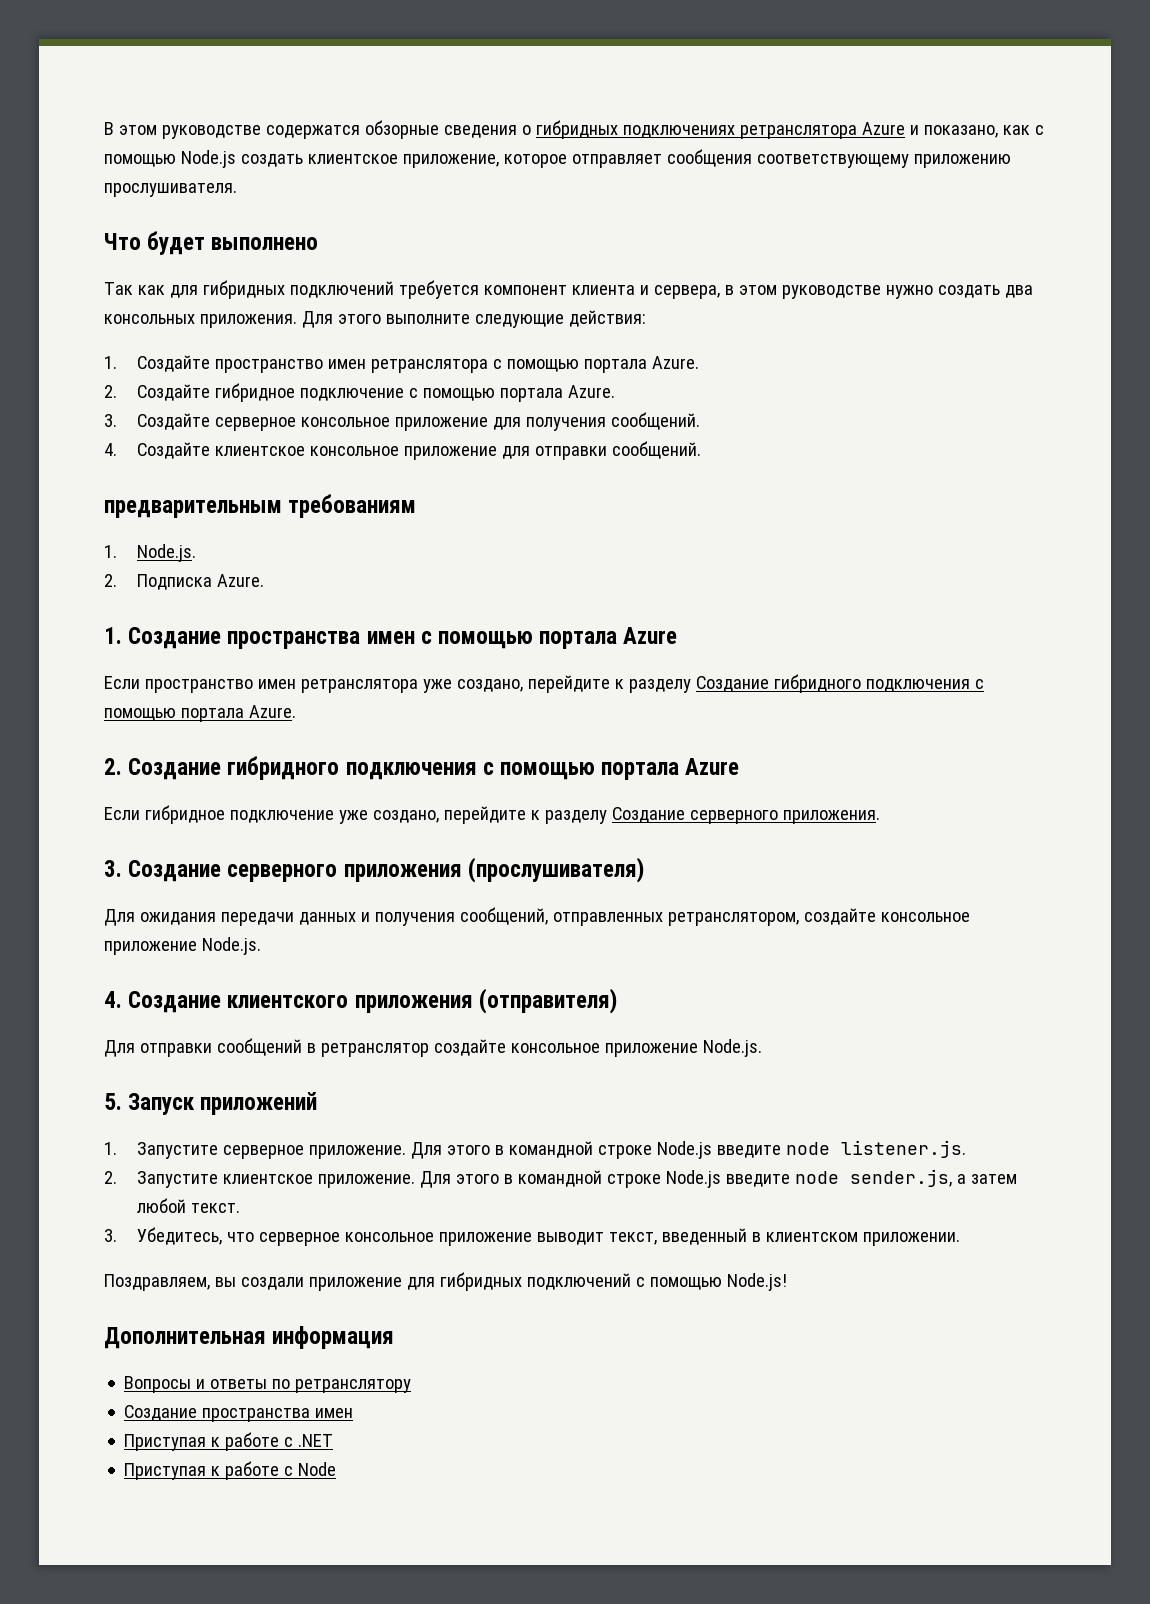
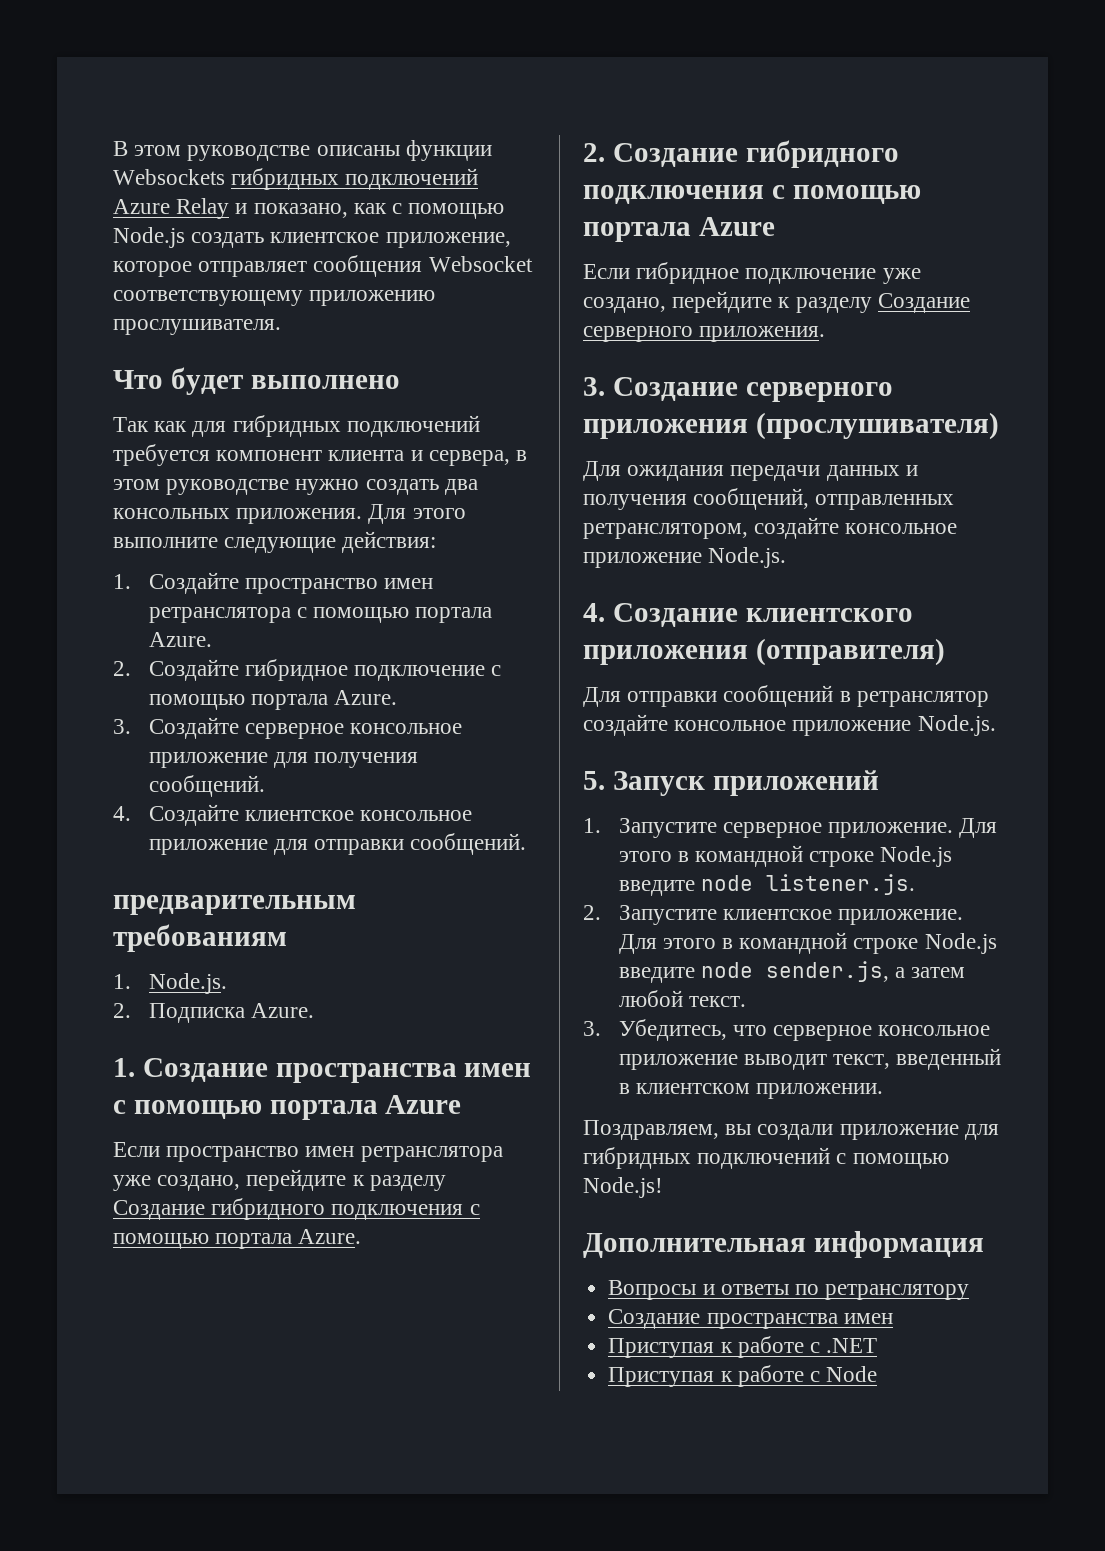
[265,120,905,139] содержатся обзорные сведения о гибридных подключениях ретранслятора Azure -> [316,140,492,161] [113,168,479,190] [113,198,230,219] описаны функции Websockets гибридных подключений Azure Relay
(752, 158) none -> [428,256,533,272] Websocket

